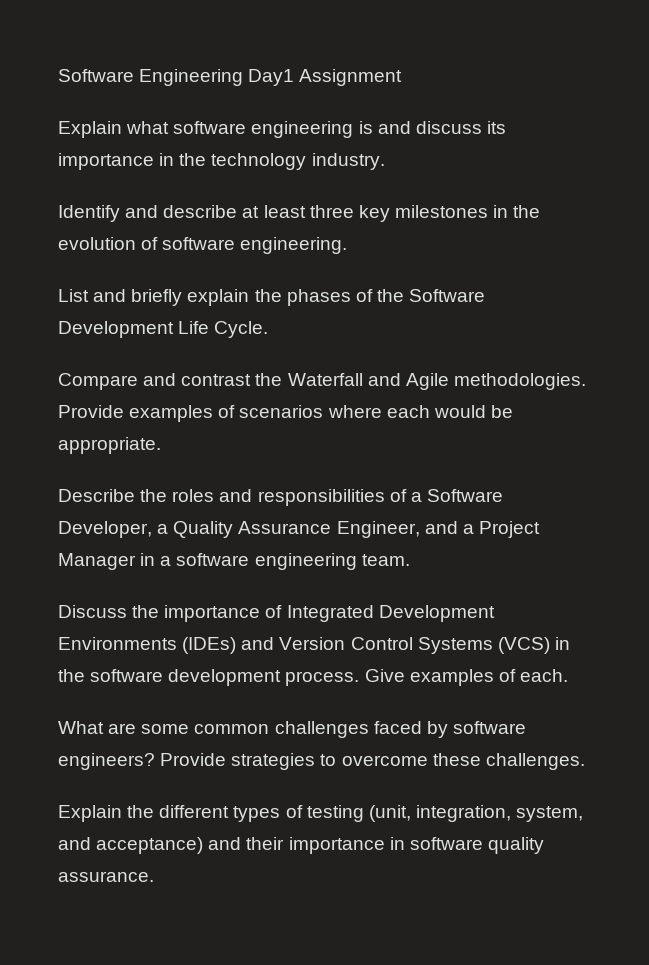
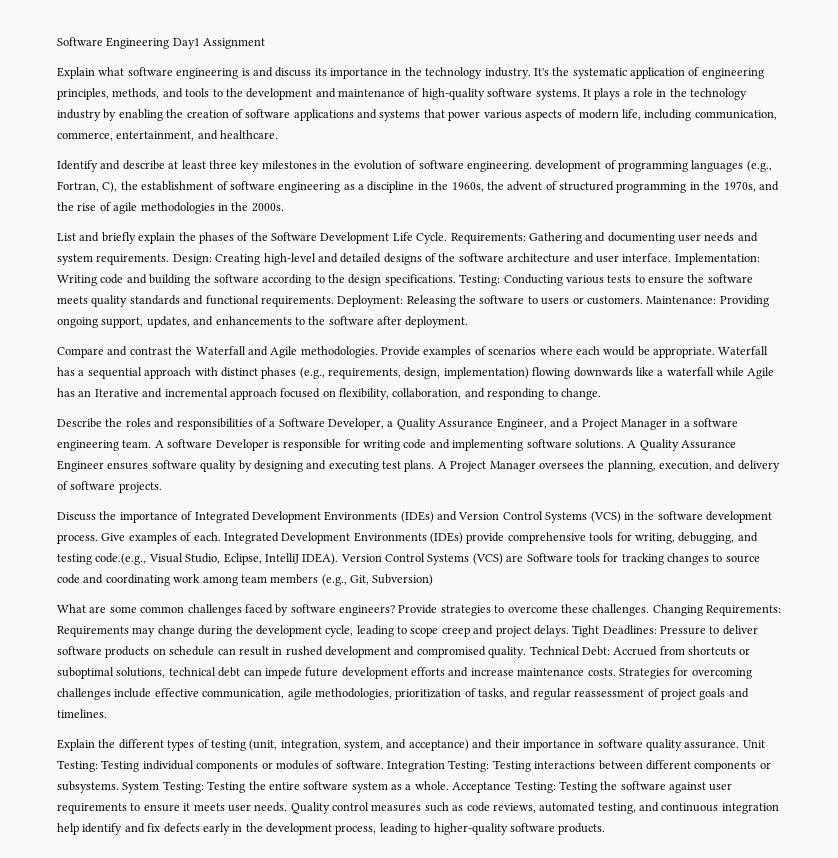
(385, 161) none -> [533,67,764,79] [57,88,748,100] [57,109,777,121] [57,130,279,141] It's the systematic application of engineering principles, methods, and tools to the development and maintenance of high-quality software systems. It plays a role in the technology industry by enabling the creation of software applications and systems that power various aspects of modern life, including communication, commerce, entertainment, and healthcare.
(348, 245) none -> [535,160,772,172] [57,181,779,193] [57,202,284,214] development of programming languages (e.g., Fortran, C), the establishment of software engineering as a discipline in the 1960s, the advent of structured programming in the 1970s, and the rise of agile methodologies in the 2000s.
(269, 329) none -> [450,232,758,244] [57,253,760,265] [57,274,753,286] [57,295,769,307] [57,316,469,328] Requirements: Gathering and documenting user needs and system requirements. Design: Creating high-level and detailed designs of the software architecture and user interface. Implementation: Writing code and building the software according to the design specifications. Testing: Conducting various tests to ensure the software meets quality standards and functional requirements. Deployment: Releasing the software to users or customers. Maintenance: Providing ongoing support, updates, and enhancements to the software after deployment.
(161, 445) none -> [718,346,769,355] [57,367,775,379] [57,388,601,400] Waterfall has a sequential approach with distinct phases (e.g., requirements, design, implementation) flowing downwards like a waterfall while Agile has an Iterative and incremental approach focused on flexibility, collaboration, and responding to change.
(410, 560) none -> [154,439,736,451] [57,460,780,472] [57,481,162,493] A software Developer is responsible for writing code and implementing software solutions. A Quality Assurance Engineer ensures software quality by designing and executing test plans. A Project Manager oversees the planning, execution, and delivery of software projects.
(568, 675) none -> [223,532,758,544] [57,553,760,565] [57,574,434,586] Integrated Development Environments (IDEs) provide comprehensive tools for writing, debugging, and testing code.(e.g., Visual Studio, Eclipse, IntelliJ IDEA). Version Control Systems (VCS) are Software tools for tracking changes to source code and coordinating work among team members (e.g., Git, Subversion)
(585, 761) none -> [652,604,781,616] [57,625,758,637] [57,646,751,658] [57,667,752,679] [57,688,749,700] [57,709,107,718] Changing Requirements: Requirements may change during the development cycle, leading to scope creep and project delays. Tight Deadlines: Pressure to deliver software products on schedule can result in rushed development and compromised quality. Technical Debt: Accrued from shortcuts or suboptimal solutions, technical debt can impede future development efforts and increase maintenance costs. Strategies for overcoming challenges include effective communication, agile methodologies, prioritization of tasks, and regular reassessment of project goals and timelines.
(154, 876) none -> [742,740,765,748] [57,760,771,772] [57,781,733,793] [57,802,779,814] [57,823,606,835] Unit Testing: Testing individual components or modules of software. Integration Testing: Testing interactions between different components or subsystems. System Testing: Testing the entire software system as a whole. Acceptance Testing: Testing the software against user requirements to ensure it meets user needs. Quality control measures such as code reviews, automated testing, and continuous integration help identify and fix defects early in the development process, leading to higher-quality software products.

